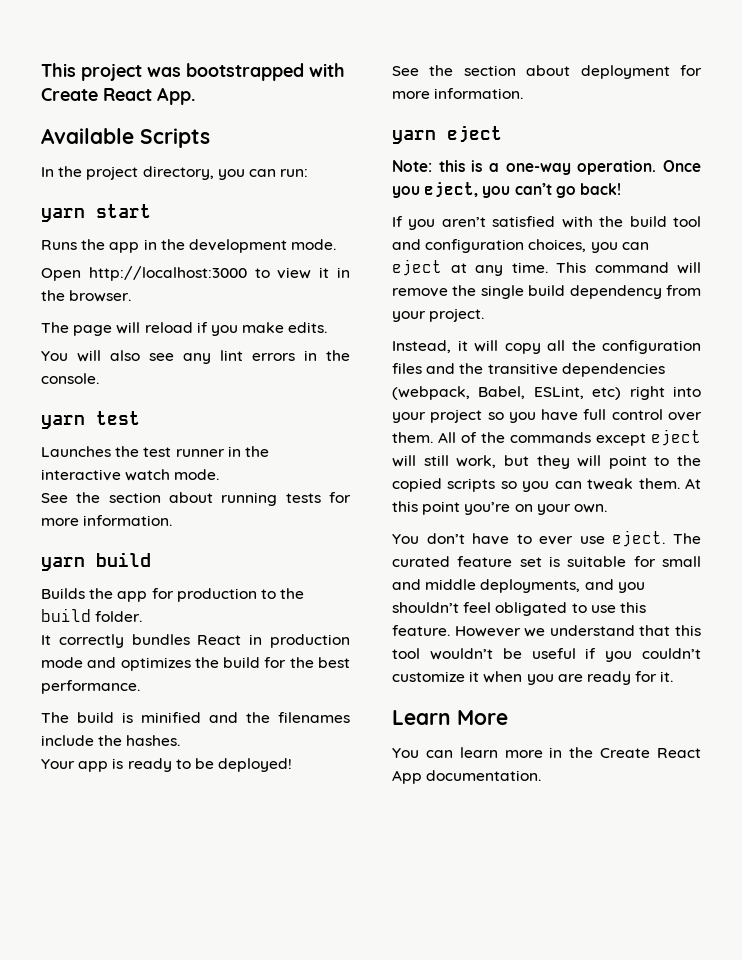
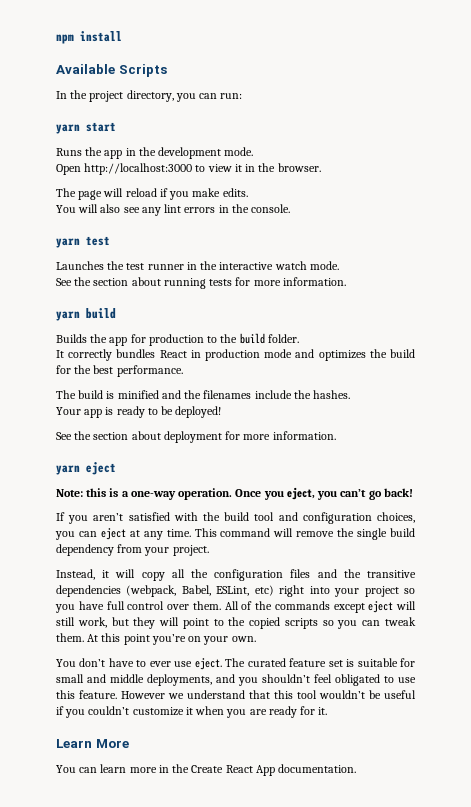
[41,63,345,81] [41,87,195,105] This project was bootstrapped with Create React App. -> [56,31,122,44] npm install

